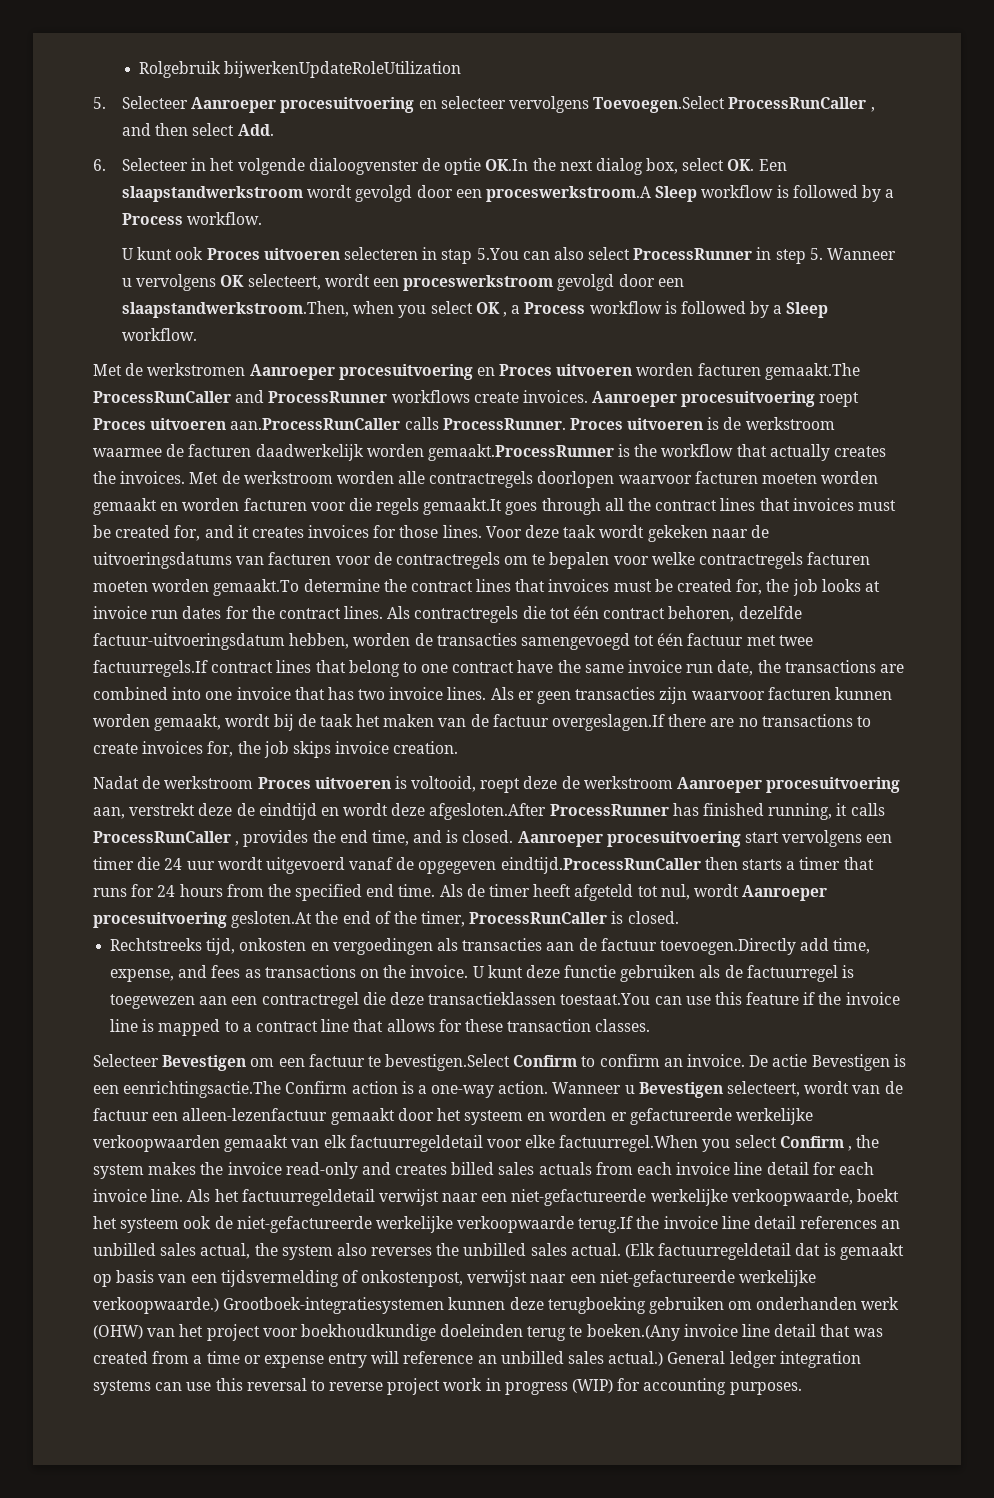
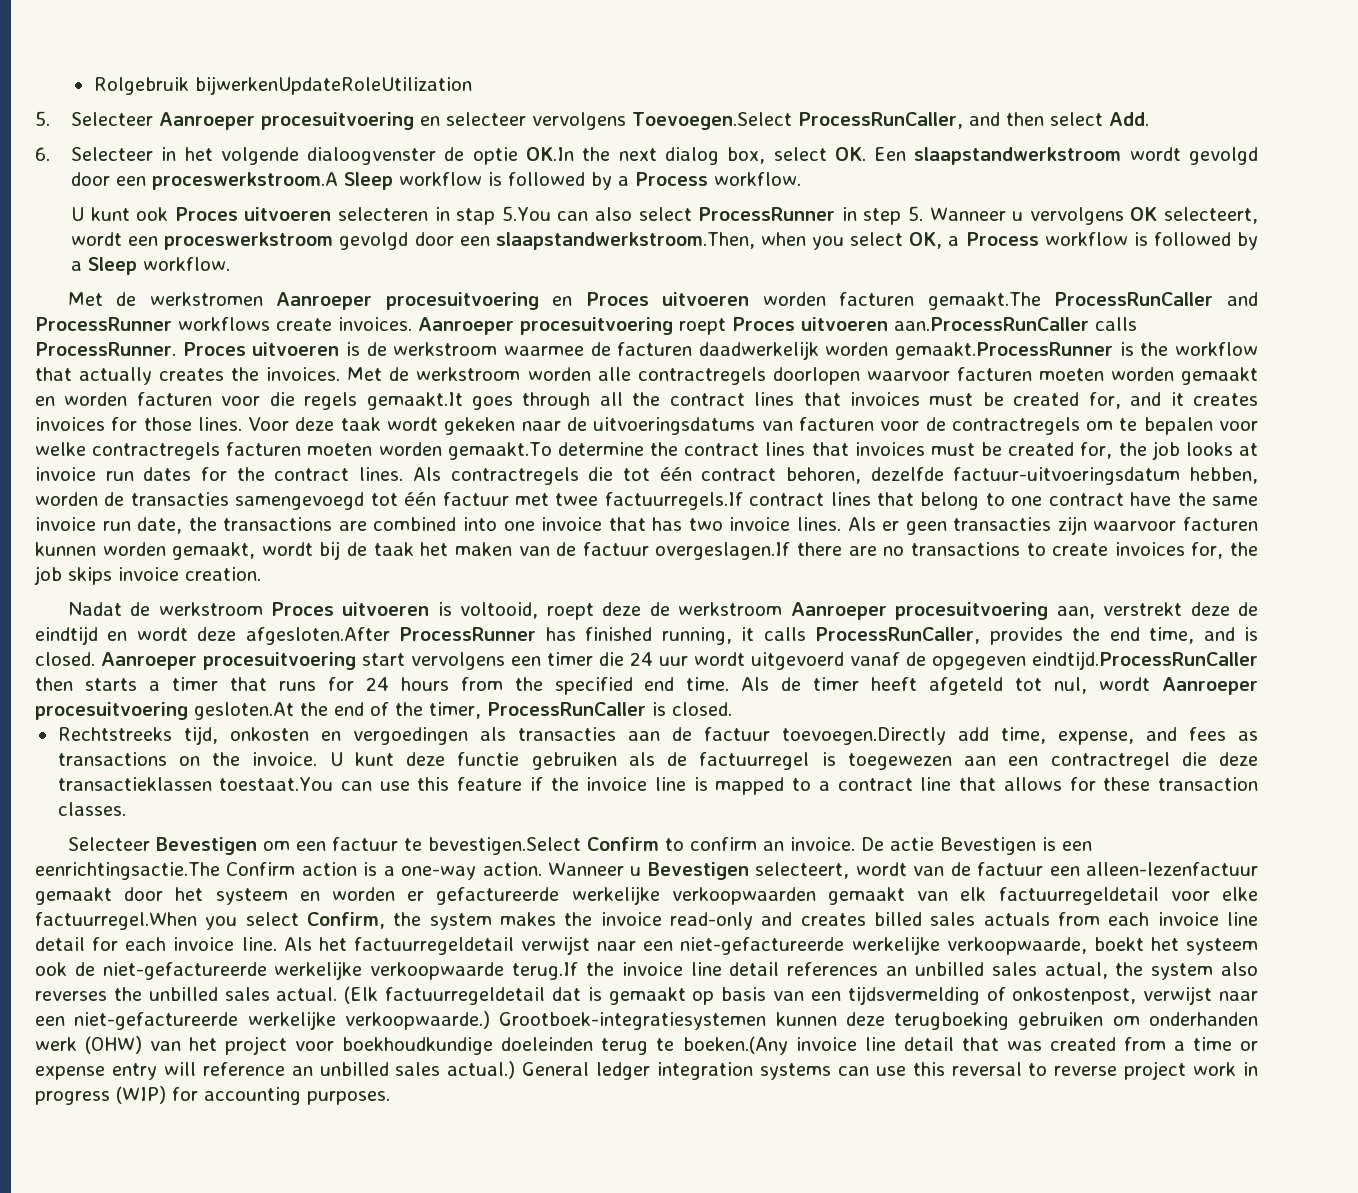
[728,97,875,112] ProcessRunCaller , -> [797,112,963,129] ProcessRunCaller,
[475,302,507,317] OK , -> [909,232,943,249] OK,
[93,831,240,846] ProcessRunCaller , -> [815,627,981,644] ProcessRunCaller,
[779,1136,853,1151] Confirm , -> [307,912,385,929] Confirm,

